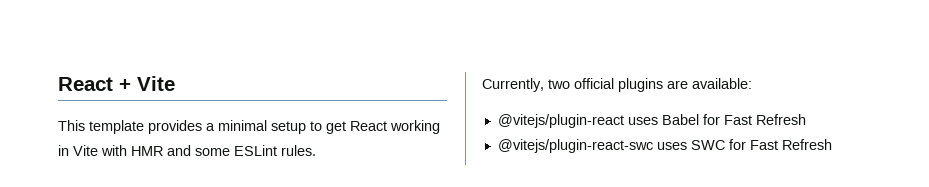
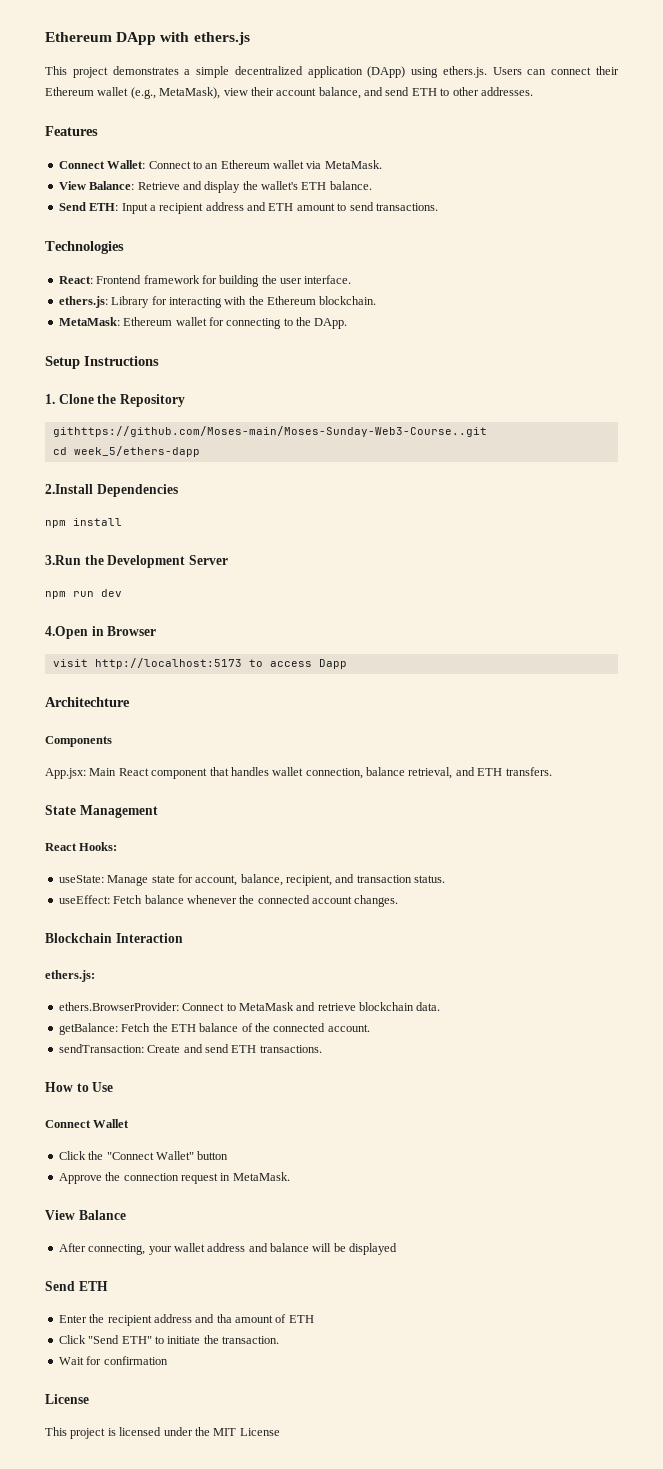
[58,76,175,91] [58,120,440,134] [58,145,316,156] [482,78,752,92] [497,114,806,128] [497,139,832,153] React + Vite // This template provides a minimal setup to get React working in Vite with HMR and some ESLint rules. // Currently, two official plugins are available: // @vitejs/plugin-react uses Babel for Fast Refresh // @vitejs/plugin-react-swc uses SWC for Fast Refresh -> [45,32,250,45] [45,66,619,78] [45,87,533,99] [45,126,98,136] [58,160,382,169] [58,181,372,193] [58,202,438,214] [45,241,124,254] [58,275,352,287] [58,296,377,308] [58,317,348,329] [45,356,159,369] [45,394,185,407] [52,426,487,437] [52,446,200,457] [45,484,178,497] [45,518,122,528] [45,555,228,568] [45,589,122,599] [45,626,157,639] [52,658,347,669] [45,697,130,707] [45,736,112,747] [45,767,552,779] [45,805,158,818] [45,842,118,851] [58,874,446,886] [58,895,399,907] [45,933,183,943] [45,970,95,982] [58,1002,441,1011] [58,1023,370,1035] [58,1044,322,1053] [45,1082,114,1092] [45,1119,130,1128] [58,1151,229,1160] [58,1172,290,1184] [45,1210,126,1220] [58,1243,398,1255] [45,1281,108,1291] [58,1314,314,1326] [58,1335,279,1344] [58,1356,168,1365] [45,1394,89,1404] [45,1427,280,1439] Ethereum DApp with ethers.js // This project demonstrates a simple decentralized application (DApp) using ethers.js. Users can connect their Ethereum wallet (e.g., MetaMask), view their account balance, and send ETH to other addresses. // Features // Connect Wallet: Connect to an Ethereum wallet via MetaMask. // View Balance: Retrieve and display the wallet's ETH balance. // Send ETH: Input a recipient address and ETH amount to send transactions. // Technologies // React: Frontend framework for building the user interface. // ethers.js: Library for interacting with the Ethereum blockchain. // MetaMask: Ethereum wallet for connecting to the DApp. // Setup Instructions // 1. Clone the Repository // githttps://github.com/Moses-main/Moses-Sunday-Web3-Course..git // cd week_5/ethers-dapp // 2.Install Dependencies // npm install // 3.Run the Development Server // npm run dev // 4.Open in Browser // visit http://localhost:5173 to access Dapp // Architechture // Components // App.jsx: Main React component that handles wallet connection, balance retrieval, and ETH transfers. // State Management // React Hooks: // useState: Manage state for account, balance, recipient, and transaction status. // useEffect: Fetch balance whenever the connected account changes. // Blockchain Interaction // ethers.js: // ethers.BrowserProvider: Connect to MetaMask and retrieve blockchain data. // getBalance: Fetch the ETH balance of the connected account. // sendTransaction: Create and send ETH transactions. // How to Use // Connect Wallet // Click the "Connect Wallet" button // Approve the connection request in MetaMask. // View Balance // After connecting, your wallet address and balance will be displayed // Send ETH // Enter the recipient address and tha amount of ETH // Click "Send ETH" to initiate the transaction. // Wait for confirmation // License // This project is licensed under the MIT License

